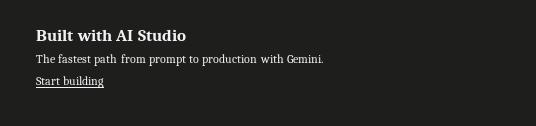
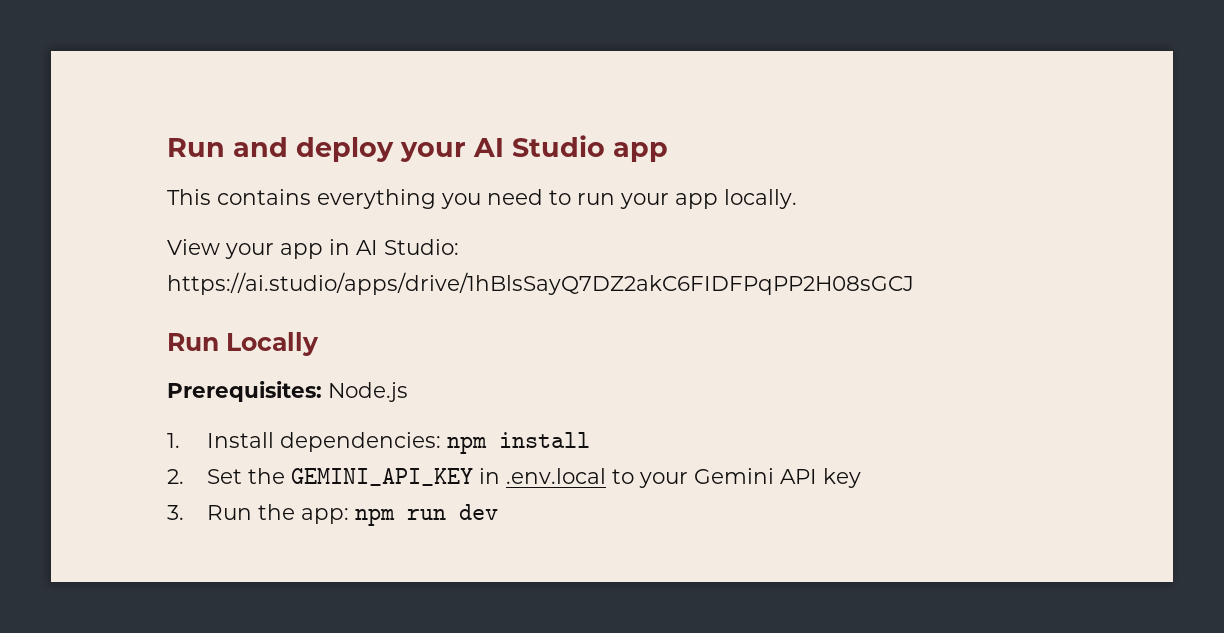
[36,29,186,41] [36,54,323,66] [36,76,105,88] Built with AI Studio // The fastest path from prompt to production with Gemini. // Start building -> [167,135,668,162] [167,189,797,209] [167,239,459,259] [167,272,914,295] [167,332,319,356] [167,381,408,402] [167,432,590,454] [167,468,861,488] [167,504,498,526] Run and deploy your AI Studio app // This contains everything you need to run your app locally. // View your app in AI Studio: https://ai.studio/apps/drive/1hBlsSayQ7DZ2akC6FIDFPqPP2H08sGCJ // Run Locally // Prerequisites: Node.js // 1. Install dependencies: npm install // 2. Set the GEMINI_API_KEY in .env.local to your Gemini API key // 3. Run the app: npm run dev

